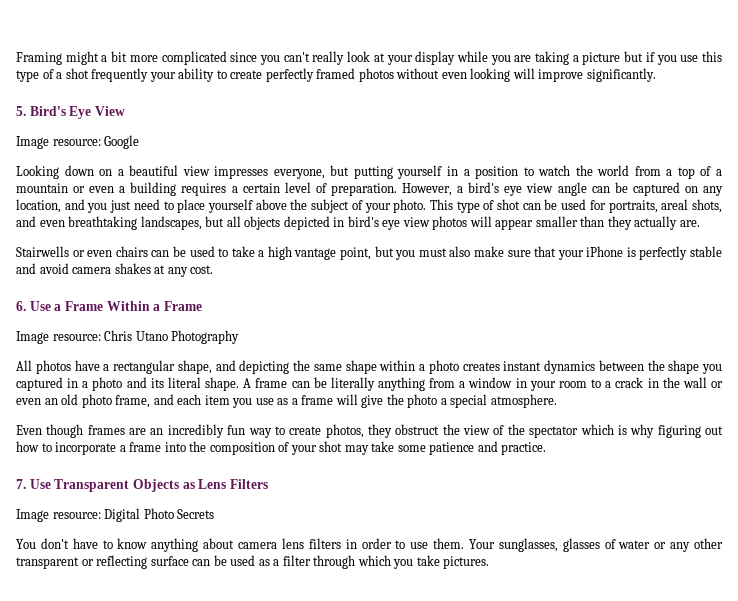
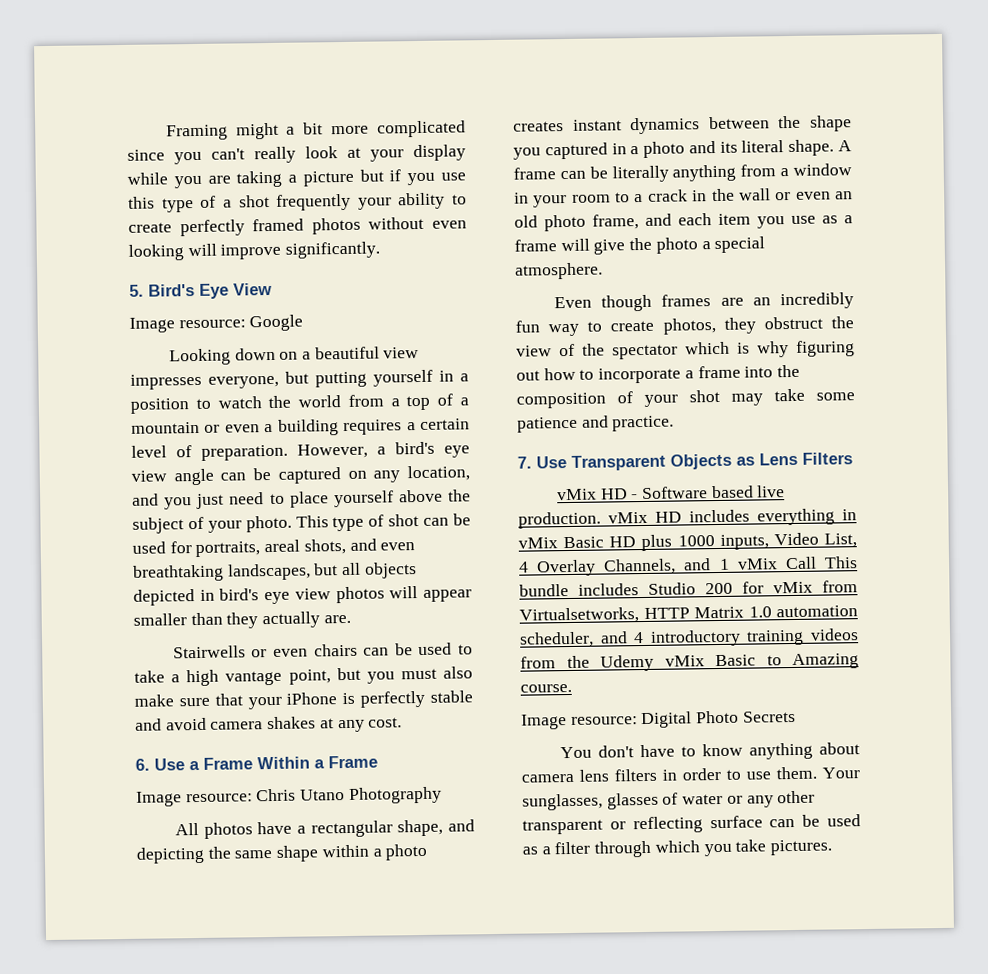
(268, 484) none -> [556,485,786,501] [518,508,857,529] [518,532,857,552] [519,556,858,577] [519,580,858,597] [519,605,858,624] [519,628,859,648] [520,653,859,672] [520,683,572,693] // vMix HD - Software based live production. vMix HD includes everything in vMix Basic HD plus 1000 inputs, Video List, 4 Overlay Channels, and 1 vMix Call This bundle includes Studio 200 for vMix from Virtualsetworks, HTTP Matrix 1.0 automation scheduler, and 4 introductory training videos from the Udemy vMix Basic to Amazing course.

